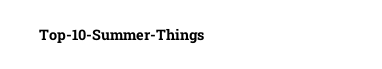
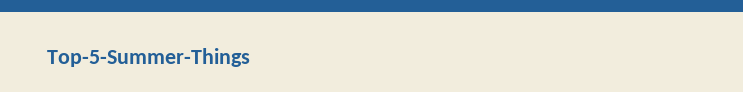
[39,28,204,44] Top-10-Summer-Things -> [47,48,250,67] Top-5-Summer-Things

